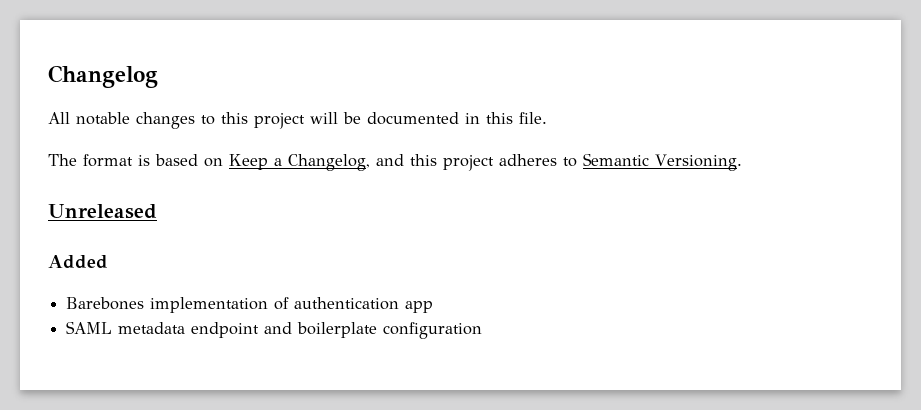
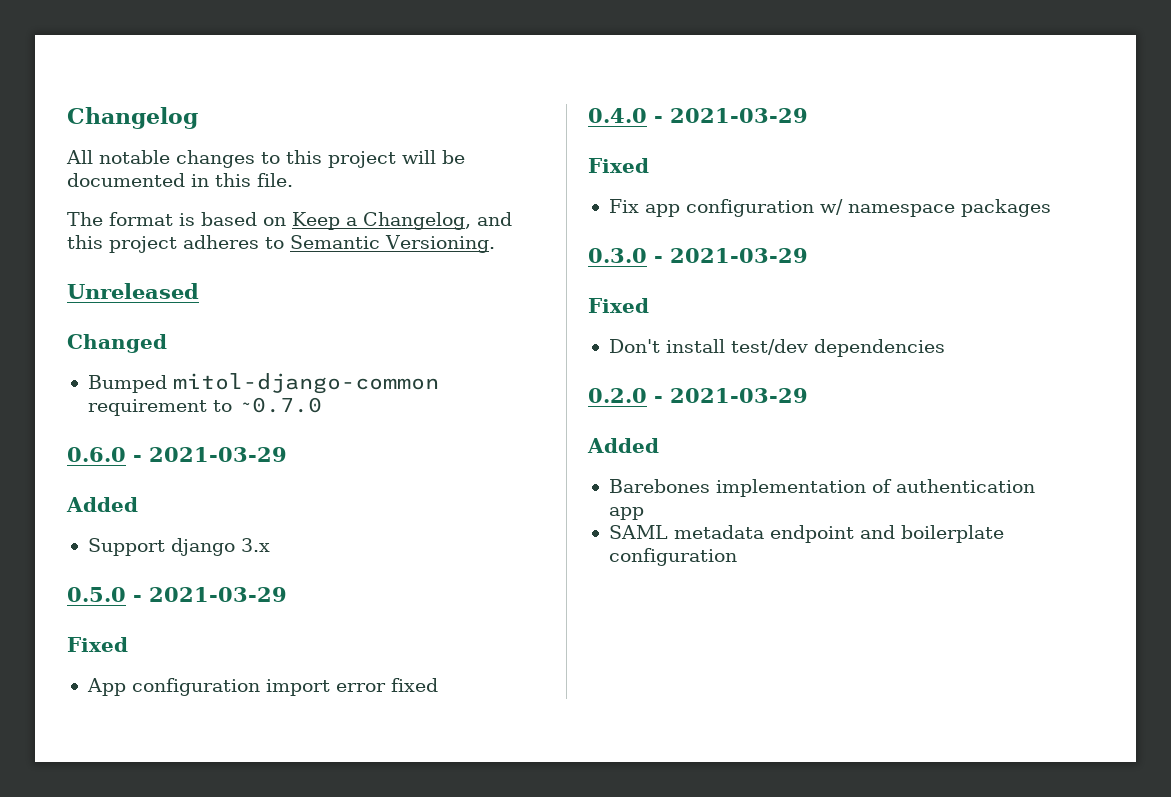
(157, 211) none -> [67,334,167,353] [87,373,439,394] [87,397,322,416] [67,447,287,462] [66,497,138,512] [87,538,270,556] [67,587,287,602] [67,637,128,652] [86,678,438,696] [588,108,808,123] [588,158,649,173] [608,199,1051,217] [588,248,808,263] [588,298,649,313] [608,339,945,357] [588,388,808,403] // Changed // Bumped mitol-django-common requirement to ~0.7.0 // 0.6.0 - 2021-03-29 // Added // Support django 3.x // 0.5.0 - 2021-03-29 // Fixed // App configuration import error fixed // 0.4.0 - 2021-03-29 // Fixed // Fix app configuration w/ namespace packages // 0.3.0 - 2021-03-29 // Fixed // Don't install test/dev dependencies // 0.2.0 - 2021-03-29

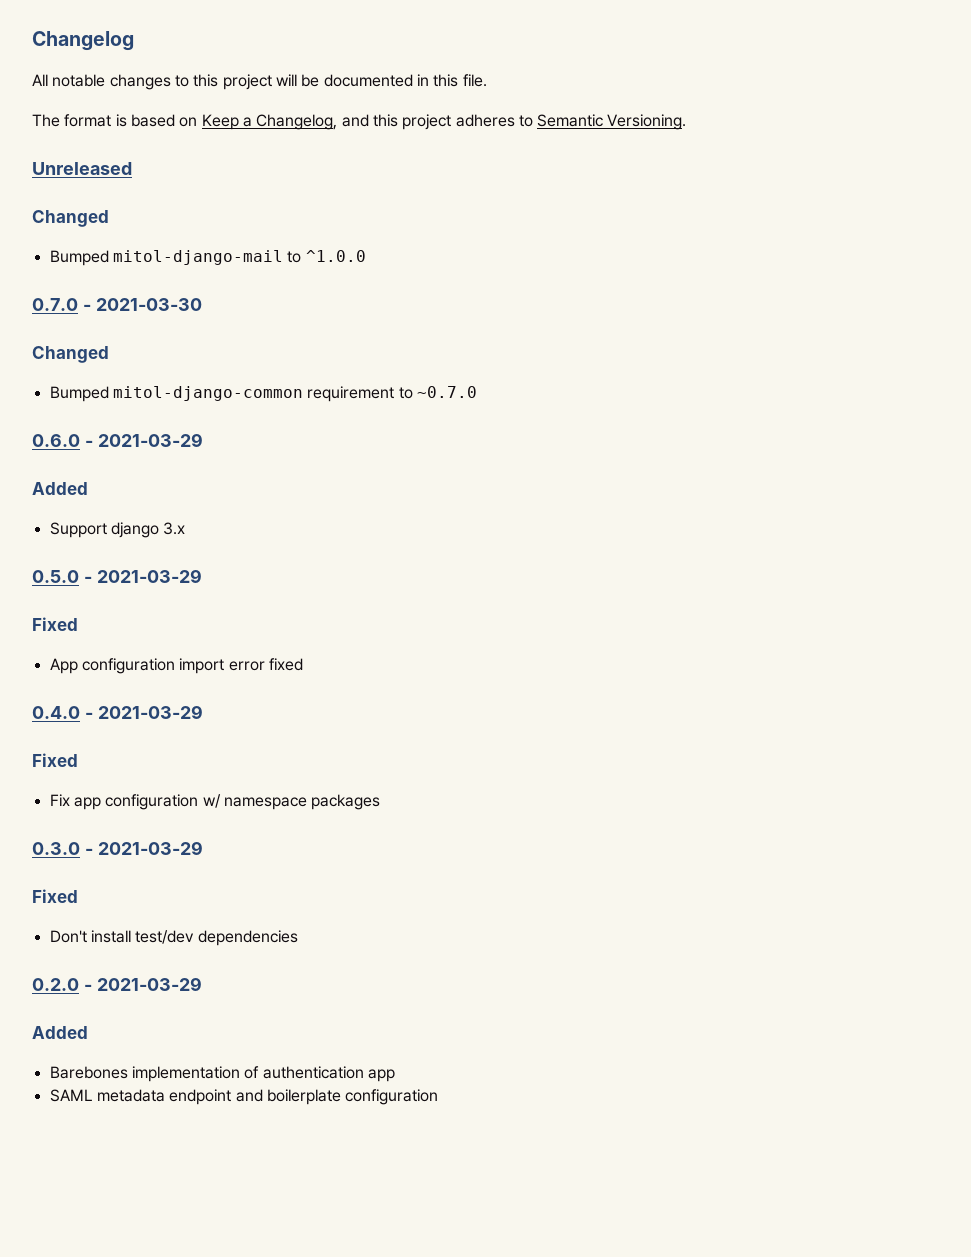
(167, 343) none -> [49,250,366,266] [32,298,202,311] [32,346,109,363] // Bumped mitol-django-mail to ^1.0.0 // 0.7.0 - 2021-03-30 // Changed

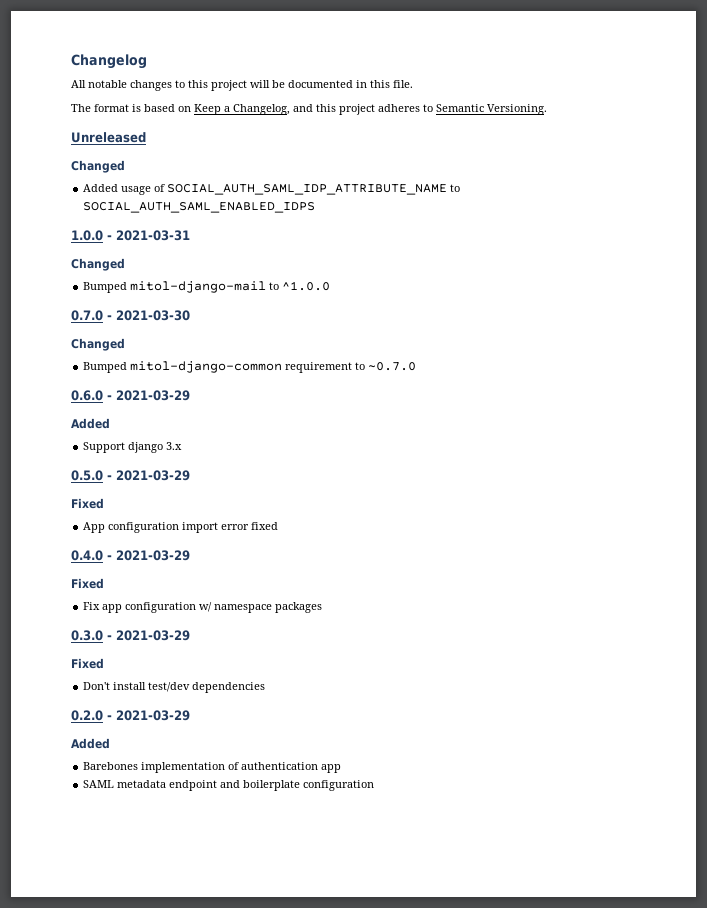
(109, 218) none -> [83,184,461,195] [83,202,316,213] [71,230,190,241] [71,258,125,271] // Added usage of SOCIAL_AUTH_SAML_IDP_ATTRIBUTE_NAME to SOCIAL_AUTH_SAML_ENABLED_IDPS // 1.0.0 - 2021-03-31 // Changed

